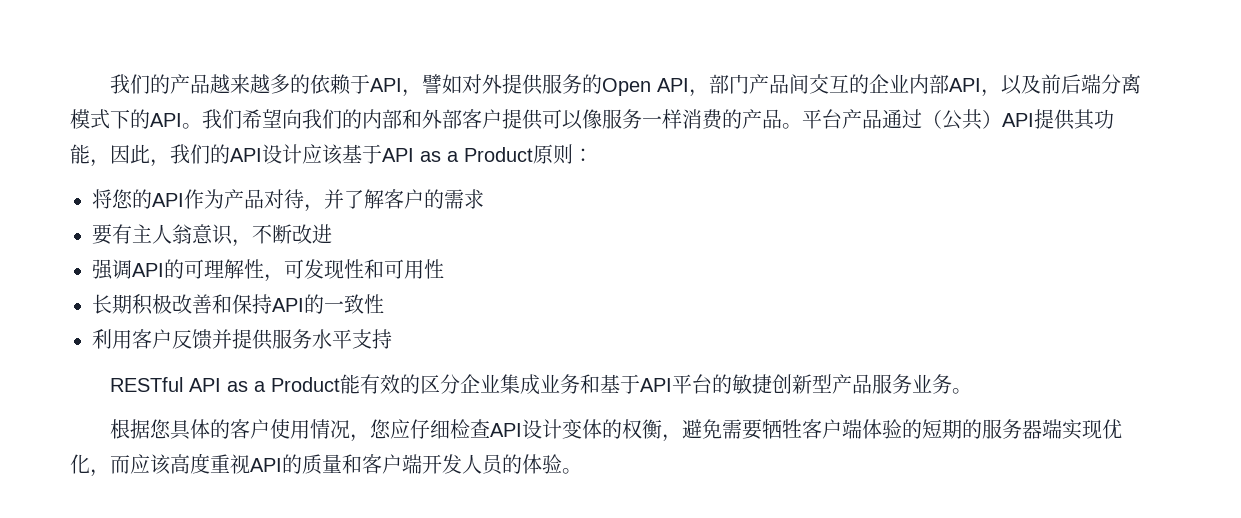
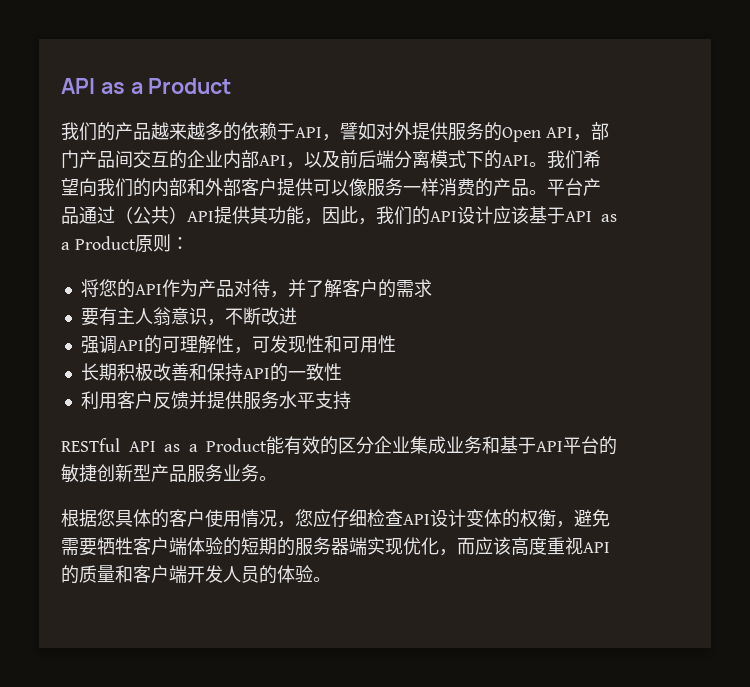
(109, 84) none -> [61,78,232,94] API as a Product //

